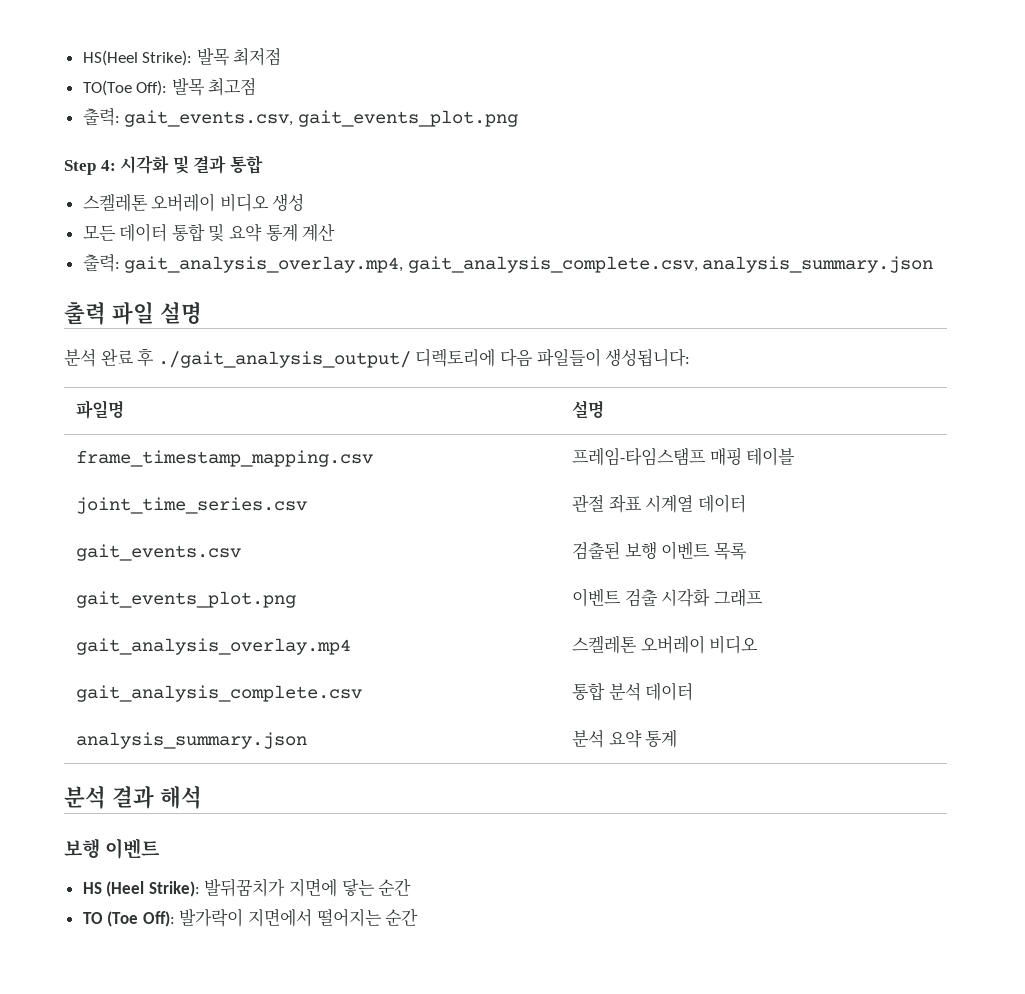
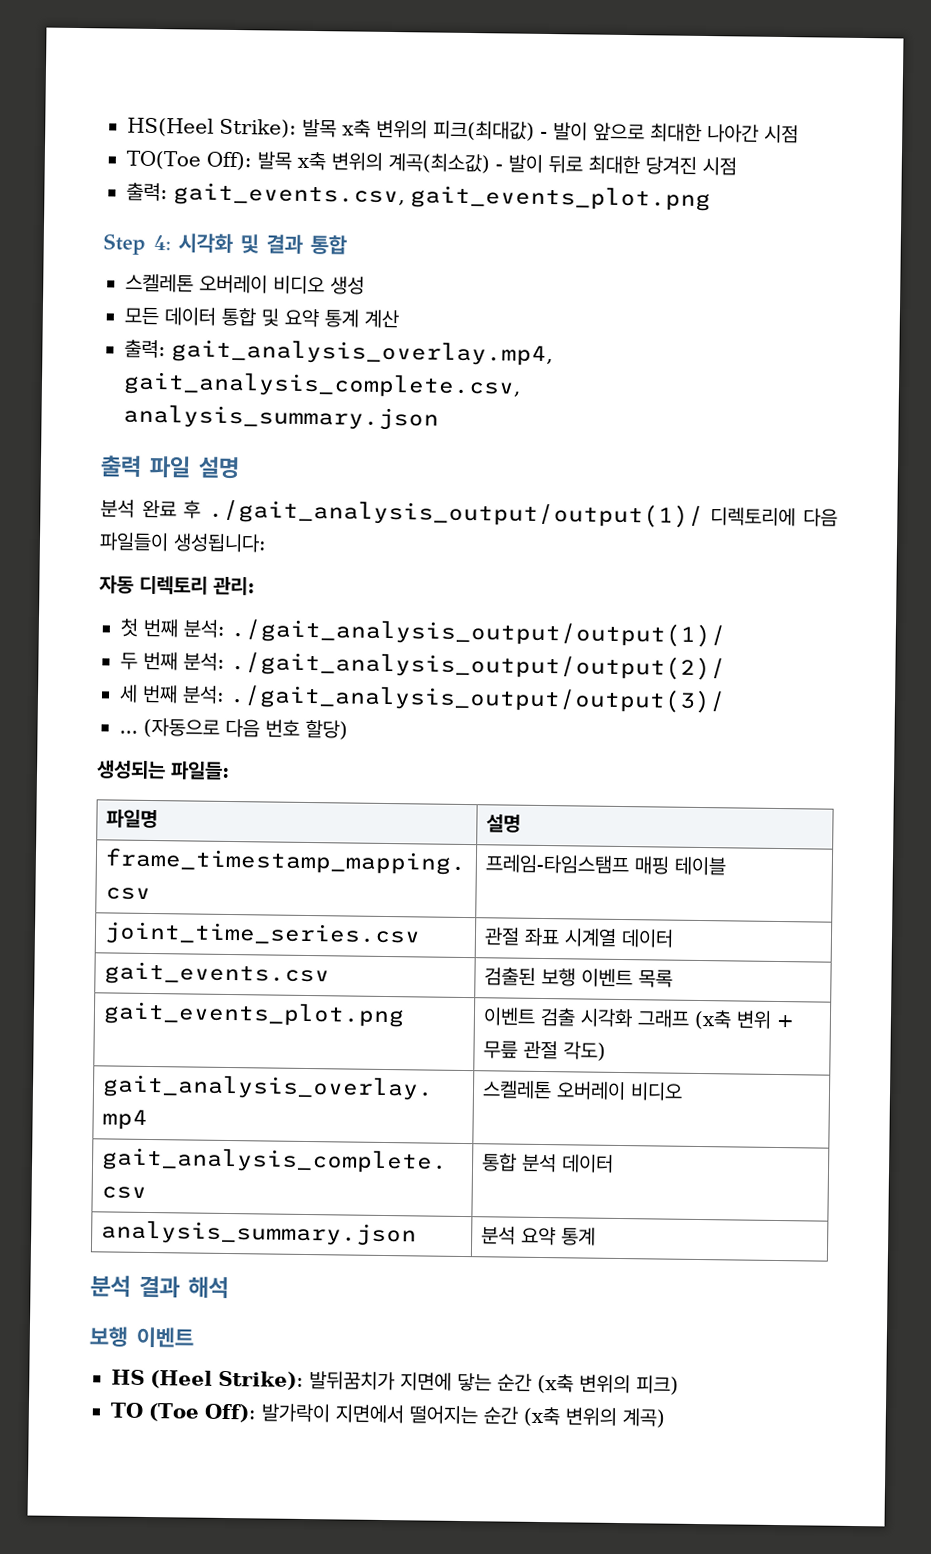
[233,48,282,66] [82,78,257,96] 최저점 // TO(Toe Off): 발목 최고점 -> [342,119,799,144] [126,150,737,176] x축 변위의 피크(최대값) - 발이 앞으로 최대한 나아간 시점 // TO(Toe Off): 발목 x축 변위의 계곡(최소값) - 발이 뒤로 최대한 당겨진 시점
[157,351,411,368] ./gait_analysis_output/ -> [207,498,704,529] ./gait_analysis_output/output(1)/
(691, 357) none -> [99,575,255,596] [120,617,726,648] [120,650,726,681] [119,683,726,714] [119,717,348,740] [96,760,230,780] // 자동 디렉토리 관리: // 첫 번째 분석: ./gait_analysis_output/output(1)/ // 두 번째 분석: ./gait_analysis_output/output(2)/ // 세 번째 분석: ./gait_analysis_output/output(3)/ // ... (자동으로 다음 번호 할당) // 생성되는 파일들:
(763, 598) none -> [694,1009,795,1030] [483,1040,607,1061] (x축 변위 + 무릎 관절 각도)
(412, 887) none -> [537,1373,679,1395] (x축 변위의 피크)
(419, 917) none -> [522,1406,665,1428] (x축 변위의 계곡)

